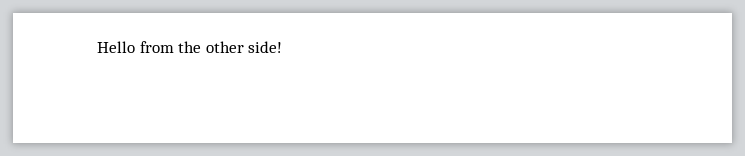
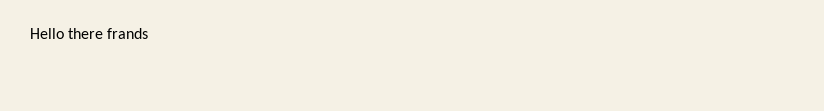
[139,41,283,53] from the other side! -> [68,28,149,39] there frands

